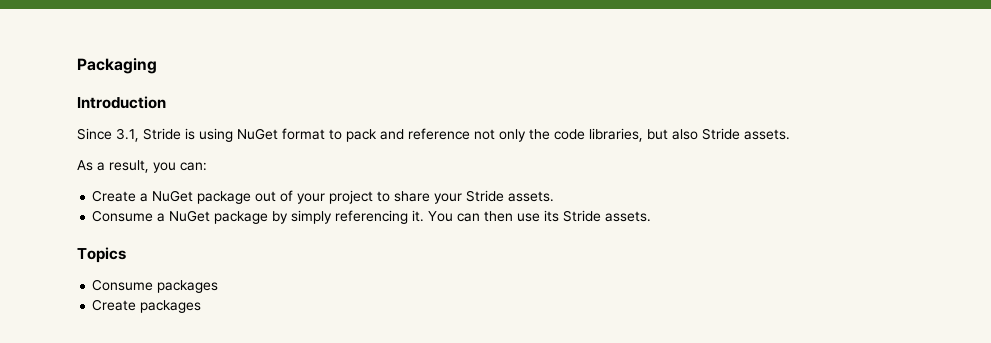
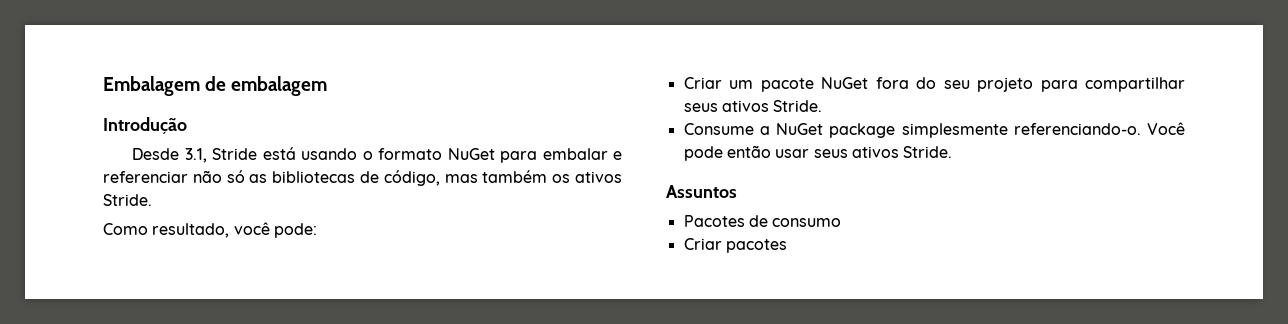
[77,58,157,74] [77,96,166,109] [77,128,790,142] [77,160,207,173] [92,190,555,204] [92,210,652,224] [77,247,126,263] [92,279,219,293] [92,299,202,313] Packaging // Introduction // Since 3.1, Stride is using NuGet format to pack and reference not only the code libraries, but also Stride assets. // As a result, you can: // Create a NuGet package out of your project to share your Stride assets. // Consume a NuGet package by simply referencing it. You can then use its Stride assets. // Topics // Consume packages // Create packages -> [103,76,328,96] [103,117,187,134] [132,147,622,163] [103,170,622,186] [103,194,152,206] [103,222,317,238] [683,77,1185,92] [683,100,823,112] [683,122,1185,138] [683,145,953,161] [666,185,737,198] [683,215,842,227] [683,238,787,253] Embalagem de embalagem // Introdução // Desde 3.1, Stride está usando o formato NuGet para embalar e referenciar não só as bibliotecas de código, mas também os ativos Stride. // Como resultado, você pode: // Criar um pacote NuGet fora do seu projeto para compartilhar seus ativos Stride. // Consume a NuGet package simplesmente referenciando-o. Você pode então usar seus ativos Stride. // Assuntos // Pacotes de consumo // Criar pacotes

